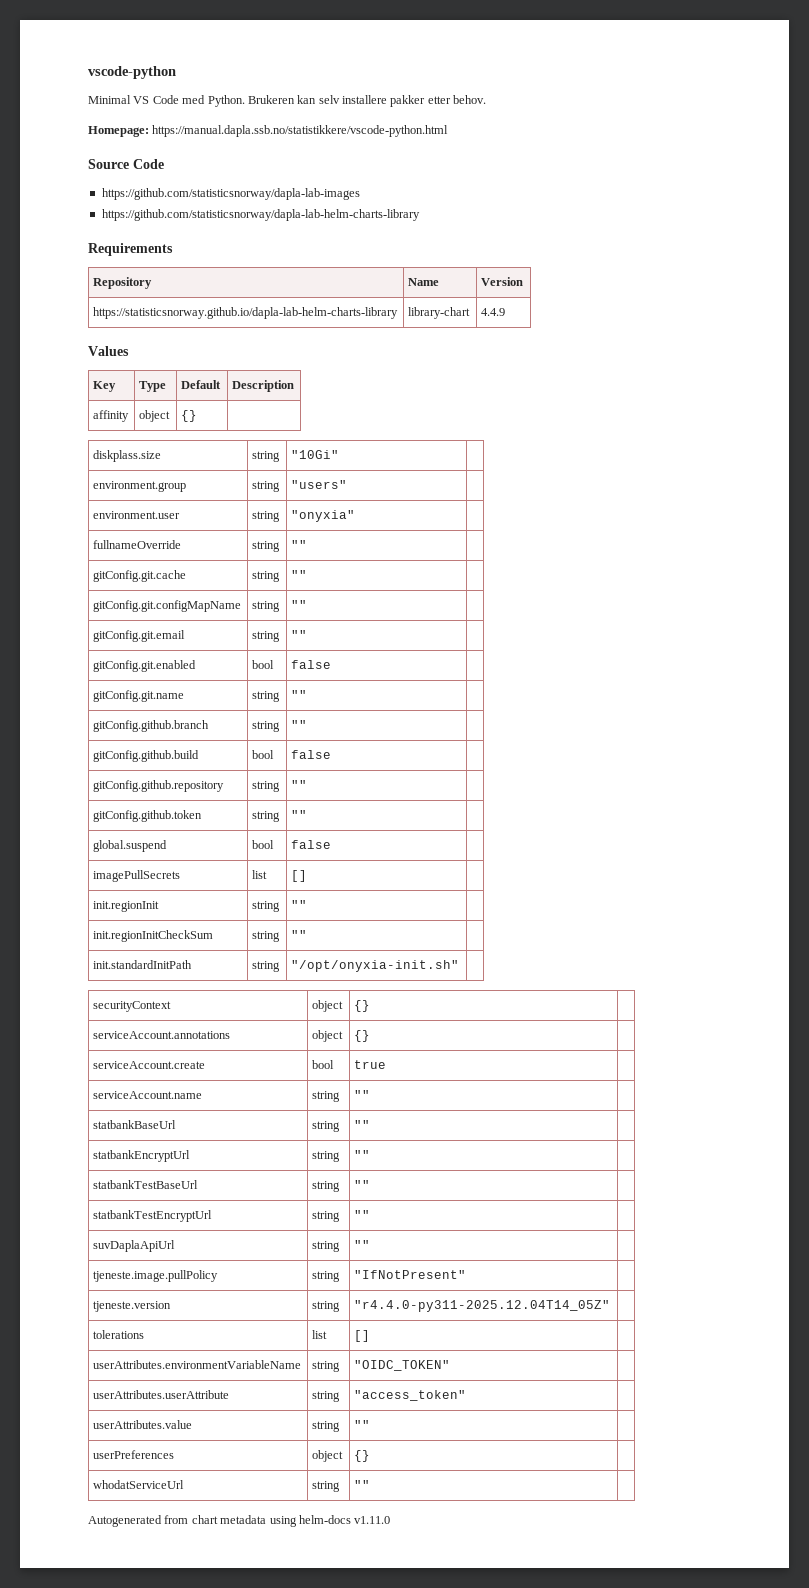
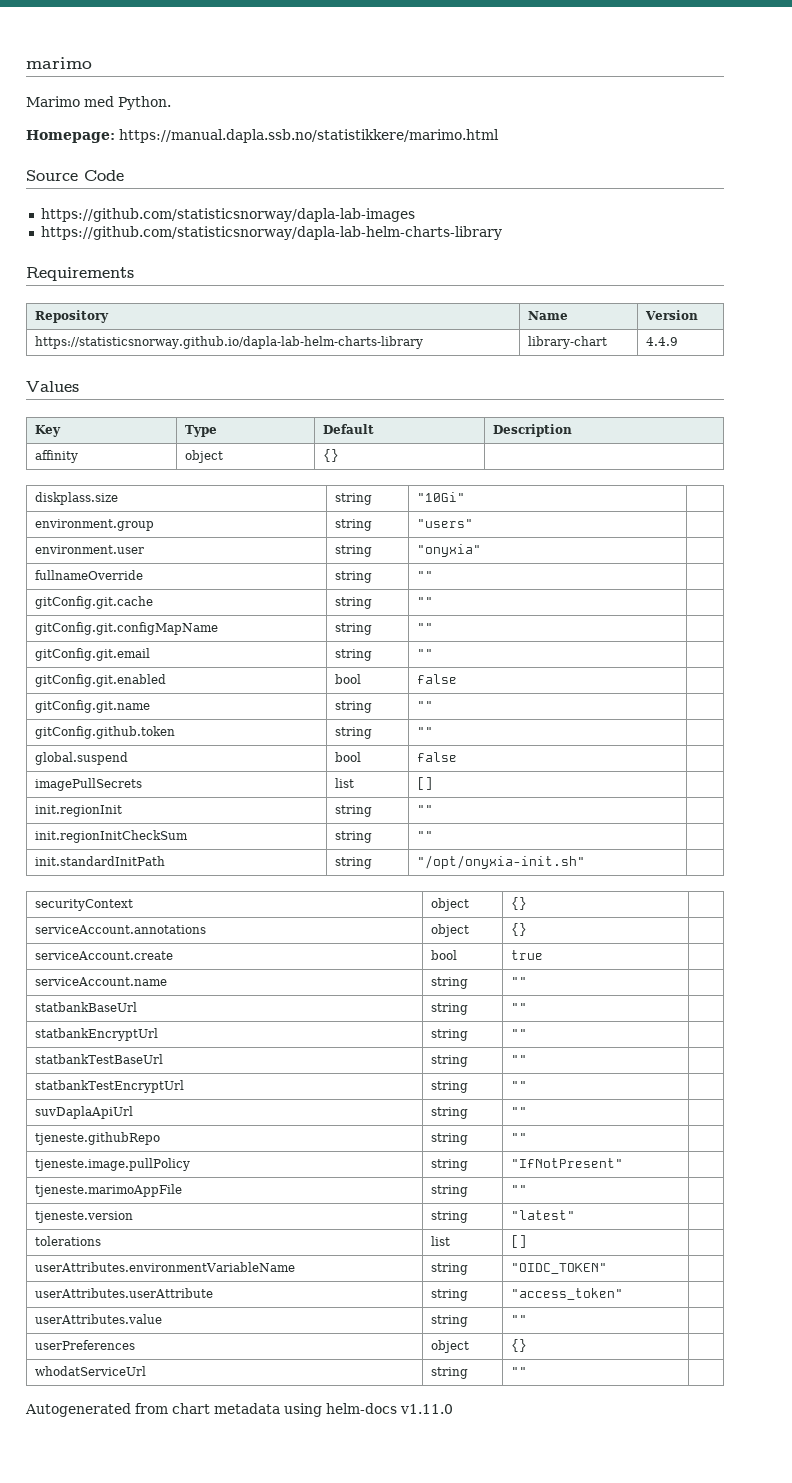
[88,66,176,79] [88,95,487,107] vscode-python // Minimal VS Code med Python. Brukeren kan selv installere pakker etter behov. -> [26,57,92,69] [26,96,171,110] marimo // Marimo med Python.
[152,125,449,137] https://manual.dapla.ssb.no/statistikkere/vscode-python.html -> [119,129,499,143] https://manual.dapla.ssb.no/statistikkere/marimo.html
[93,720,210,732] [252,721,281,732] [291,720,308,729] [93,750,200,762] [252,750,275,759] [291,750,332,759] [93,780,225,792] [252,781,281,792] [291,780,308,789] // gitConfig.github.branch | string | "" | // gitConfig.github.build | bool | false | // gitConfig.github.repository | string | "" | -> (433, 705) none
(371, 1244) none -> [34,1132,160,1145] [430,1133,468,1145] [510,1133,527,1142] // tjeneste.githubRepo | string | "" |
(467, 1274) none -> [34,1184,182,1197] [430,1185,468,1197] [510,1185,527,1194] // tjeneste.marimoAppFile | string | "" |
[354,1300,611,1312] "r4.4.0-py311-2025.12.04T14_05Z" -> [510,1210,575,1220] "latest"

